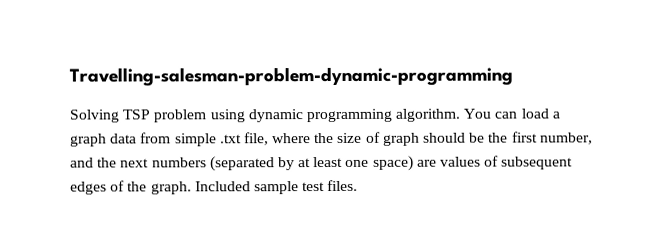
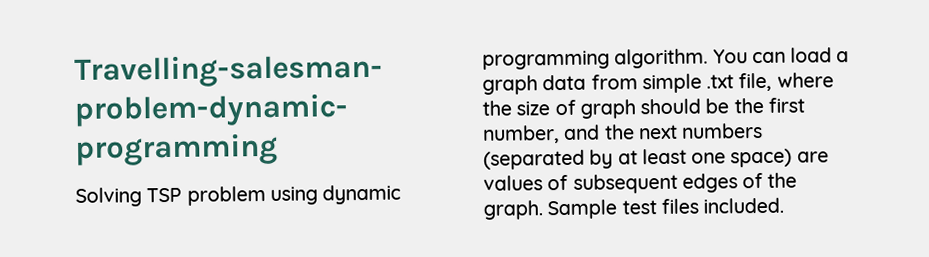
[194,179,359,195] Included sample test files. -> [547,197,785,220] Sample test files included.

